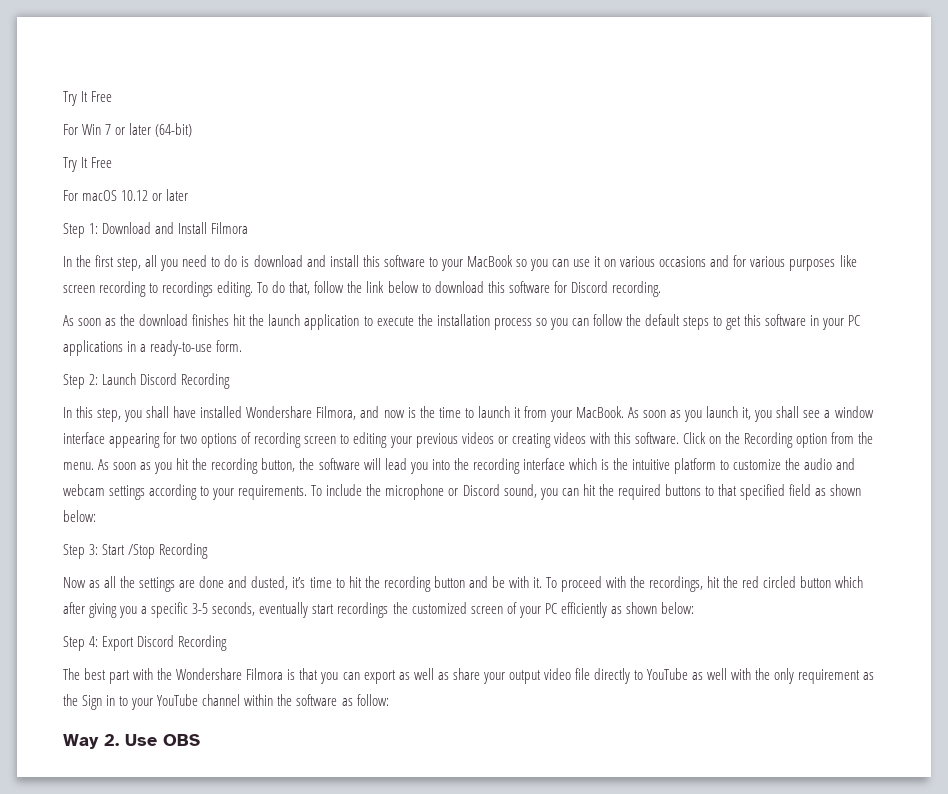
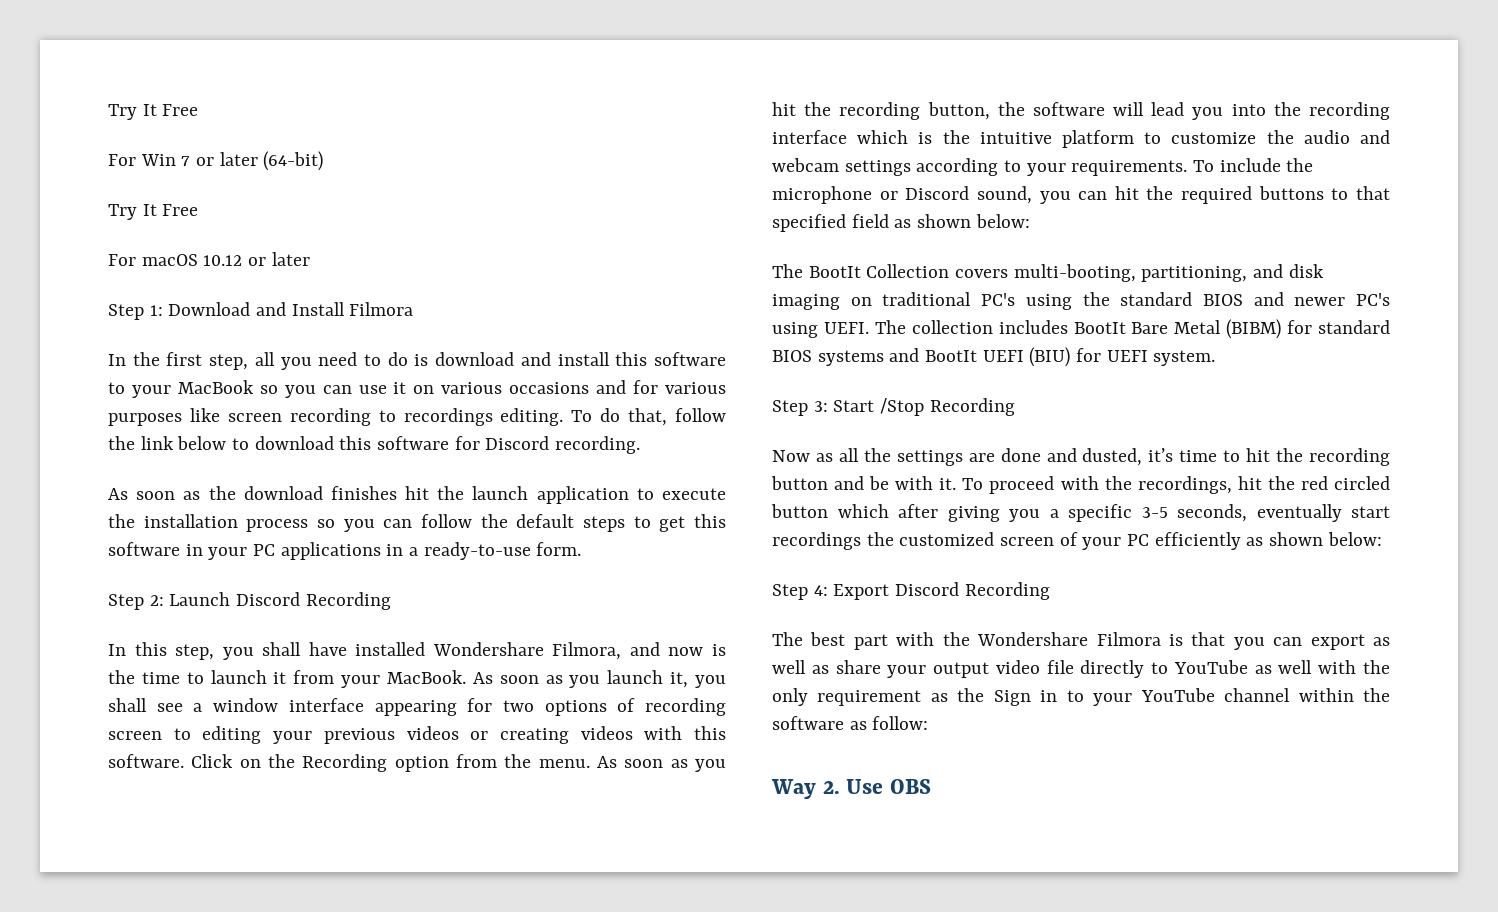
(96, 516) none -> [772,264,1324,282] [772,292,1390,310] [772,319,1390,339] [772,347,1216,367] // The BootIt Collection covers multi-booting, partitioning, and disk imaging on traditional PC's using the standard BIOS and newer PC's using UEFI. The collection includes BootIt Bare Metal (BIBM) for standard BIOS systems and BootIt UEFI (BIU) for UEFI system.

